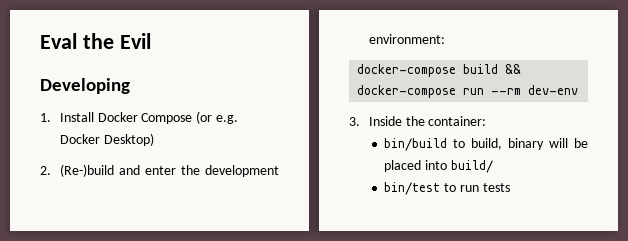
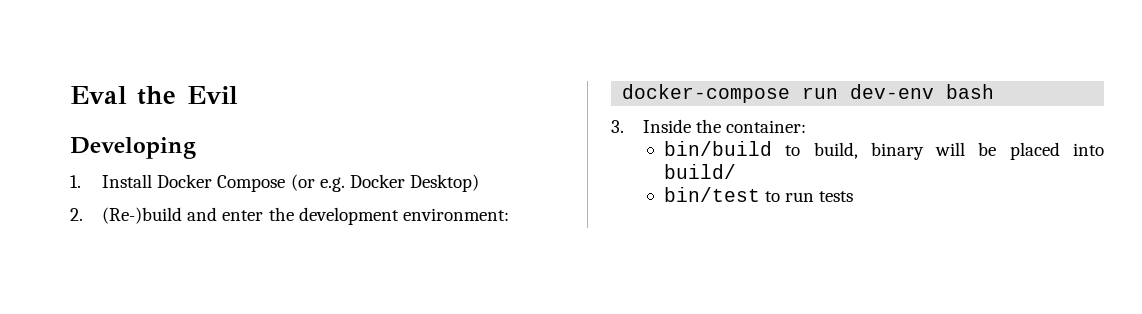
[463,64,522,74] [357,85,522,98] build && docker-compose run --rm -> [802,87,839,99] run
(579, 90) none -> [946,84,995,99] bash

